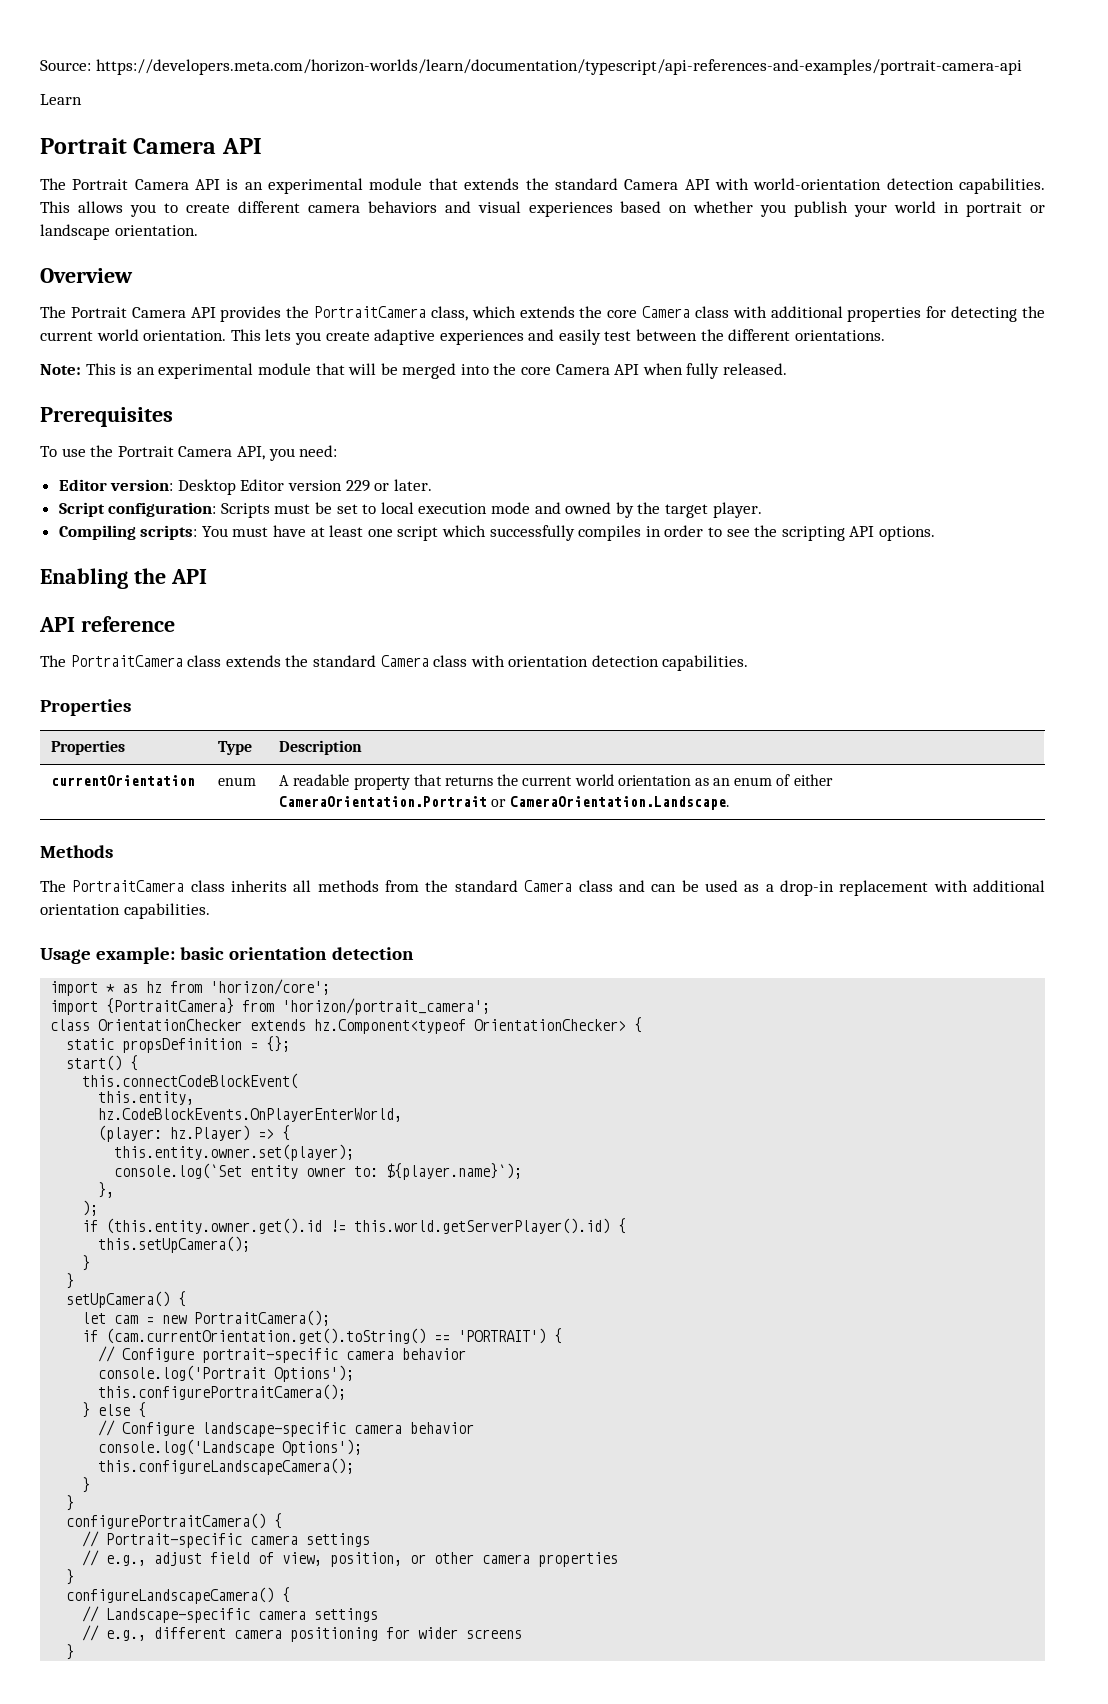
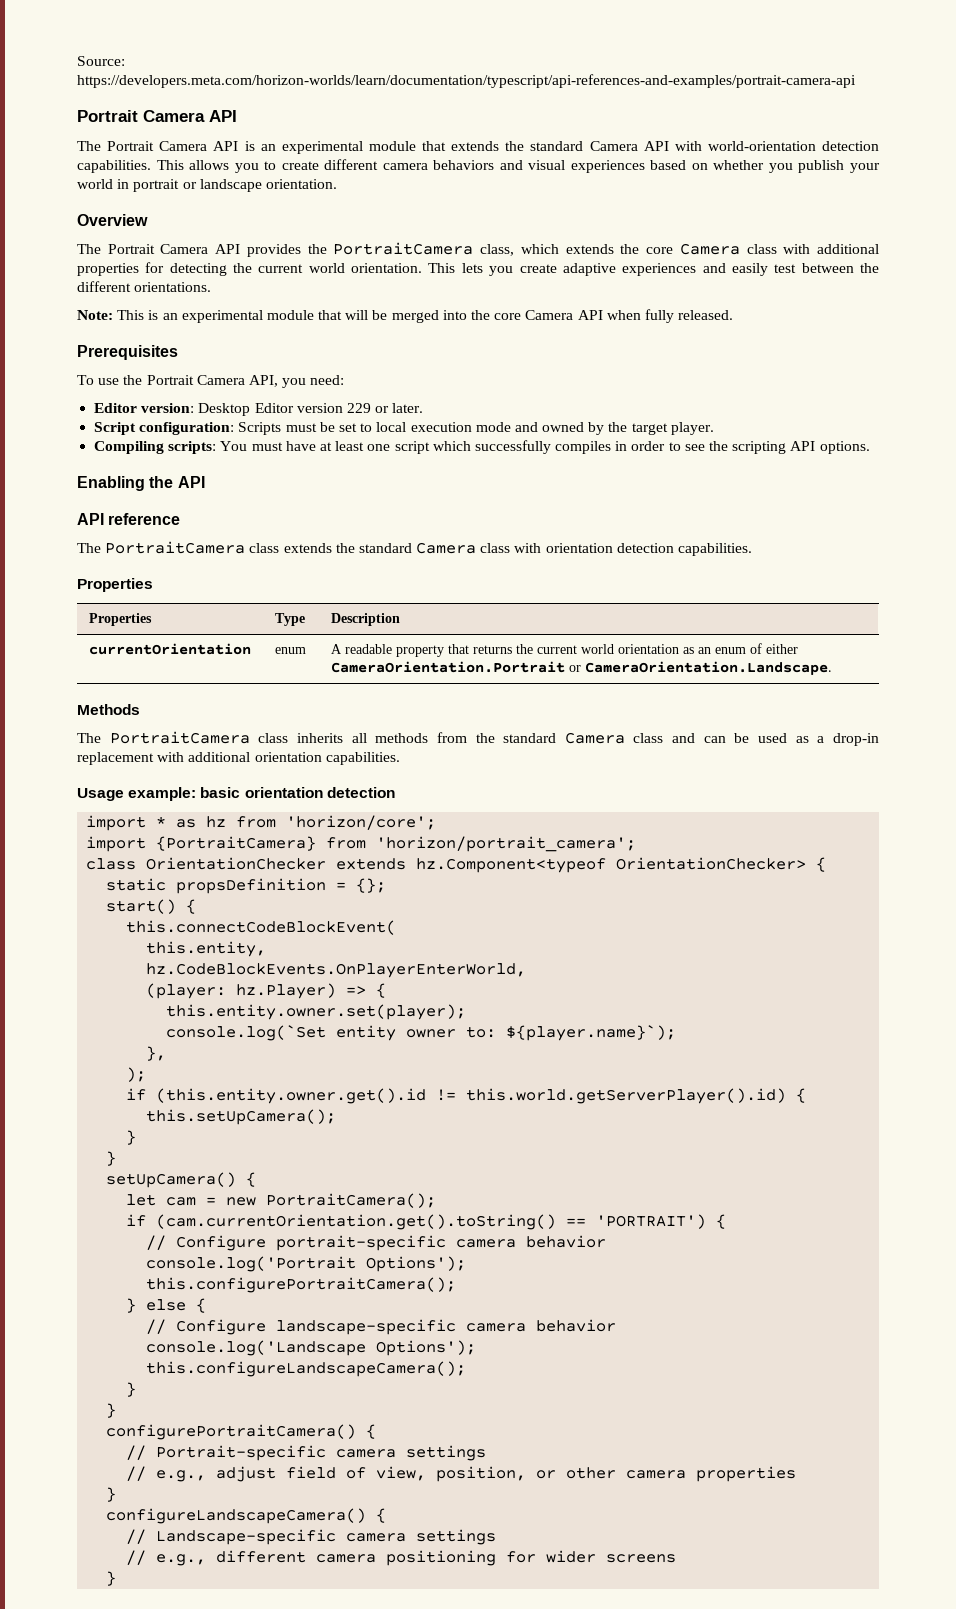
[40,94,82,105] // Learn -> (856, 81) none

